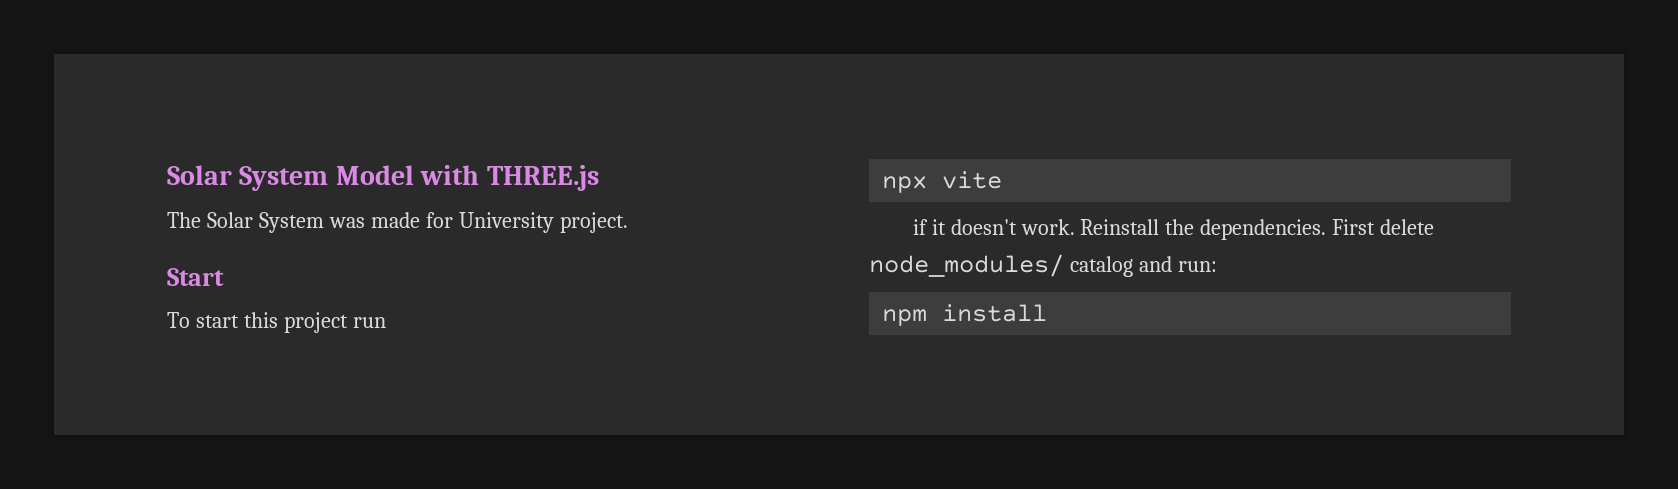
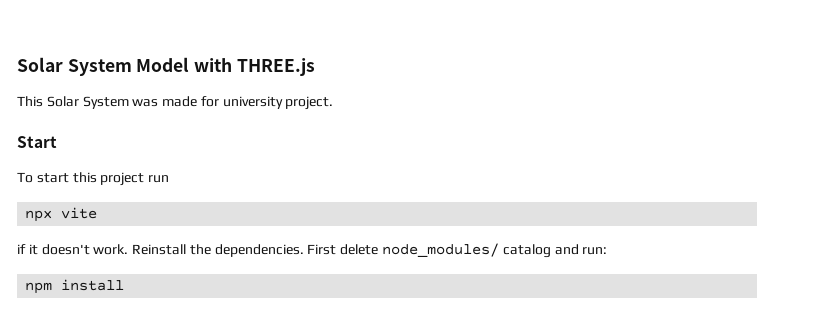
[167,212,201,228] The -> [17,96,43,107] This
[458,212,554,233] University -> [222,96,283,109] university

